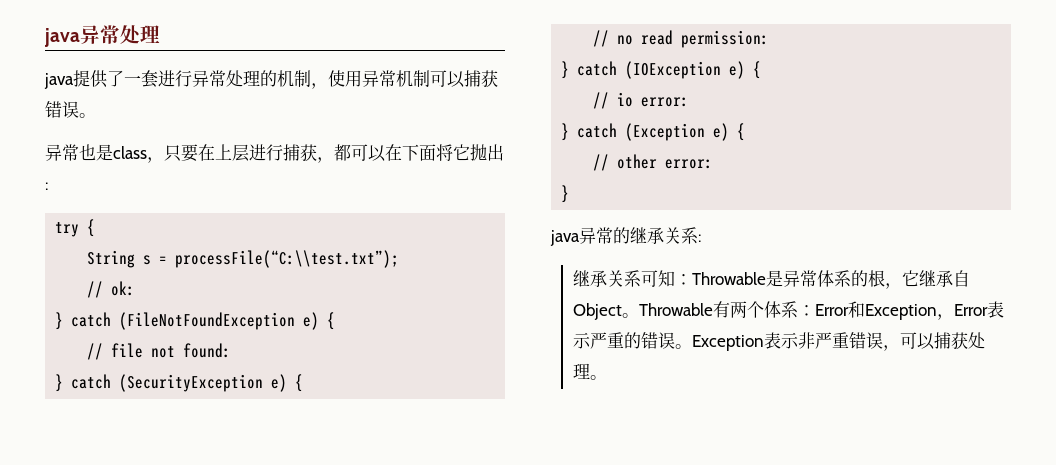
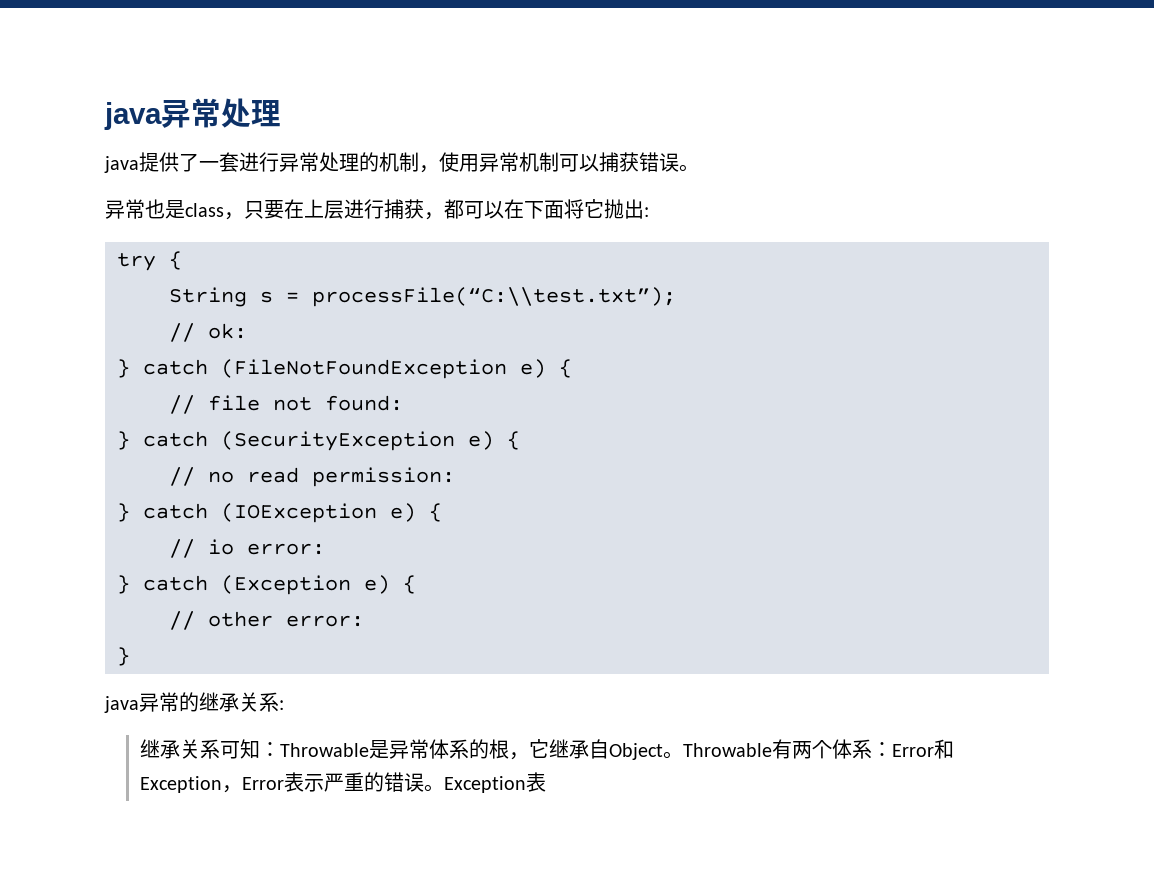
[780,332,985,351] [572,363,607,380] 示非严重错误，可以捕获处理。 -> (546, 782) none

